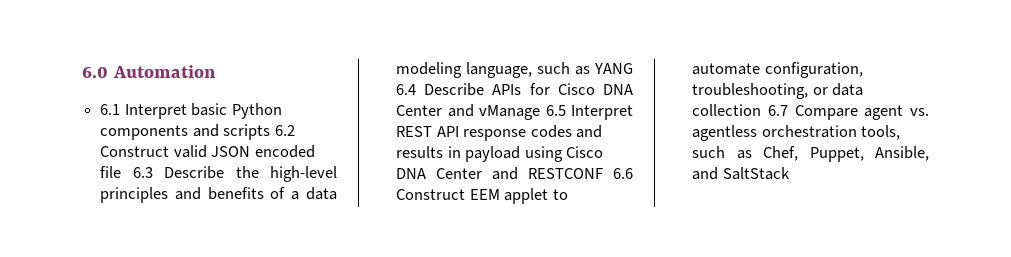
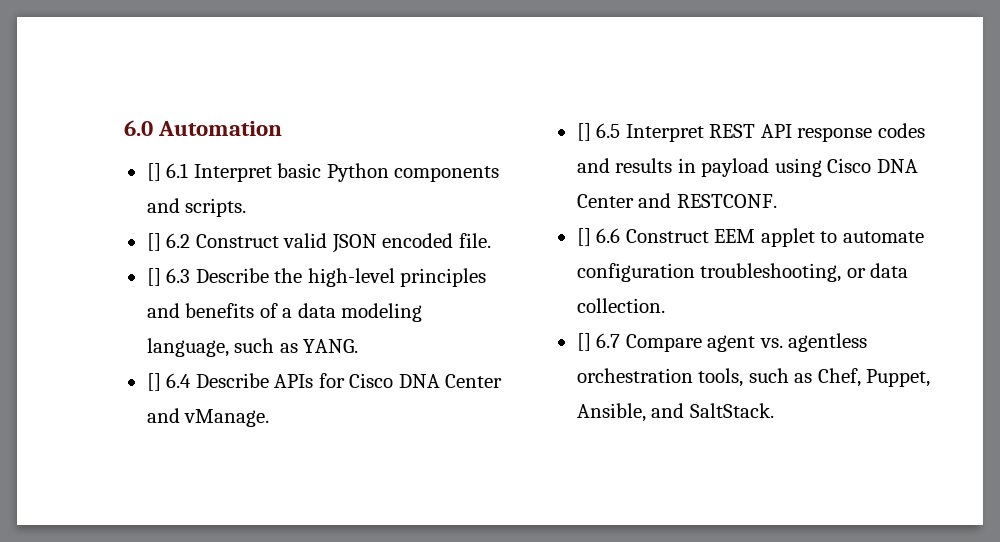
(216, 71) none -> [146,163,161,181] []
[223,124,271,140] scripts -> [185,198,247,217] [146,233,161,251] scripts. // []
[100,166,122,178] file -> [458,233,491,248] [146,268,161,286] file. // []
[594,63,633,74] YANG -> [303,339,359,353] [146,373,161,391] YANG. // []
[479,105,541,120] vManage -> [184,409,270,427] [576,123,591,141] vManage. // []
[528,168,604,179] RESTCONF -> [676,194,777,208] [576,228,591,246] RESTCONF. // []
[764,62,863,78] configuration, -> [576,263,695,282] configuration
[692,104,762,116] collection -> [576,298,665,313] [576,333,591,351] collection. // []
[722,167,790,180] SaltStack -> [689,403,774,418] SaltStack.

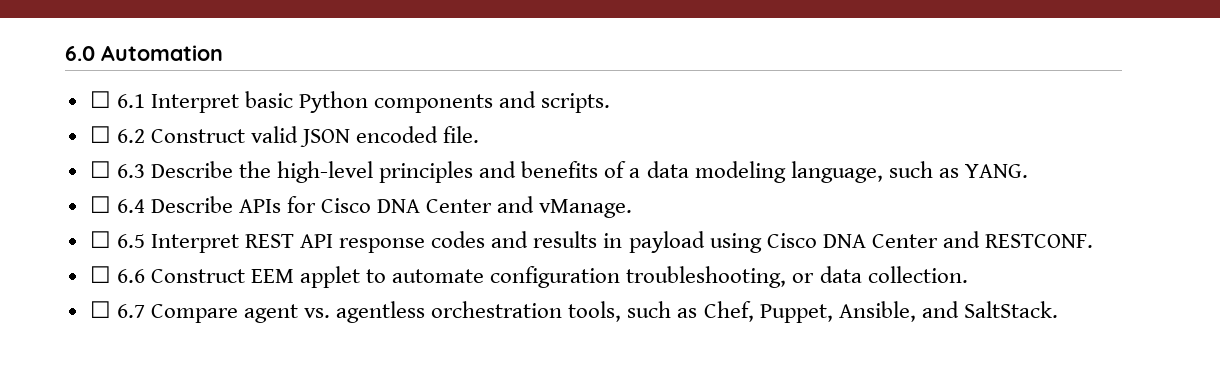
[146,163,161,181] [] -> [89,91,111,108] ☐
[146,233,161,251] [] -> [89,126,111,143] ☐
[146,268,161,286] [] -> [89,161,111,178] ☐
[146,373,161,391] [] -> [89,196,111,213] ☐
[576,123,591,141] [] -> [89,231,111,248] ☐
[576,228,591,246] [] -> [89,266,111,283] ☐
[576,333,591,351] [] -> [89,301,111,318] ☐

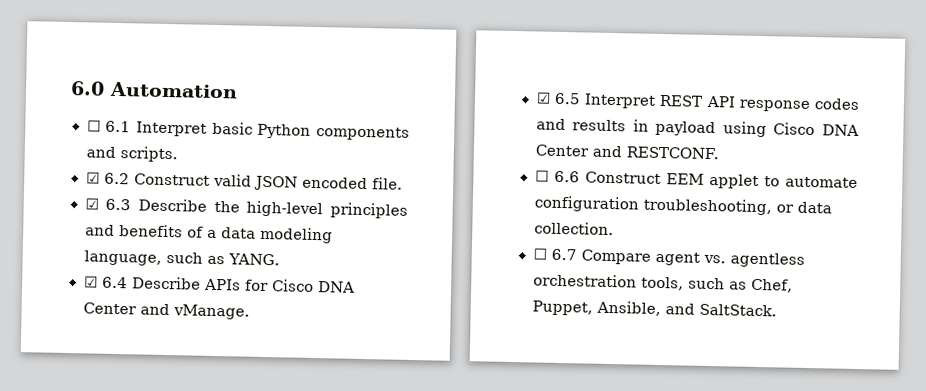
[89,126,111,143] ☐ -> [85,172,100,184] ☑
[89,161,111,178] ☐ -> [84,198,99,210] ☑
[89,196,111,213] ☐ -> [83,276,98,288] ☑
[89,231,111,248] ☐ -> [535,92,551,104] ☑

